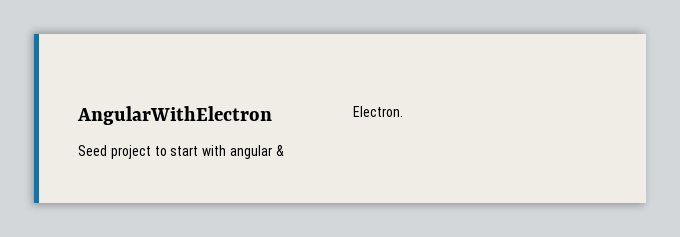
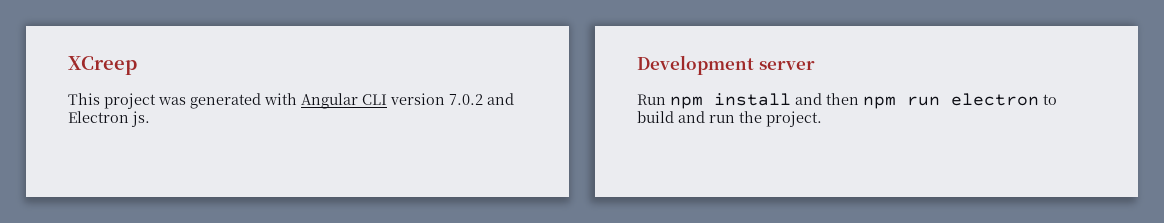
[77,106,272,125] [78,145,284,159] [353,106,403,117] AngularWithElectron // Seed project to start with angular & Electron. -> [68,56,137,75] [68,93,514,109] [68,111,150,127] [637,55,815,75] [637,93,1057,109] [637,111,822,127] XCreep // This project was generated with Angular CLI version 7.0.2 and Electron js. // Development server // Run npm install and then npm run electron to build and run the project.

